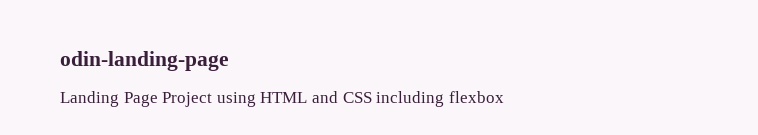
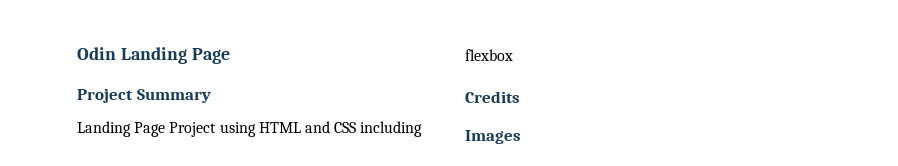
[60,51,229,71] odin-landing-page -> [77,47,230,64] [77,88,211,103] Odin Landing Page // Project Summary
(504, 97) none -> [465,91,520,103] [465,130,521,144] // Credits // Images

